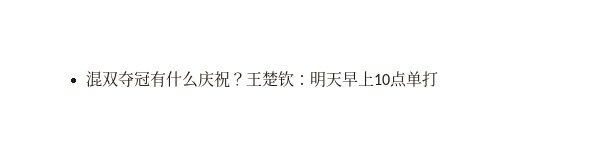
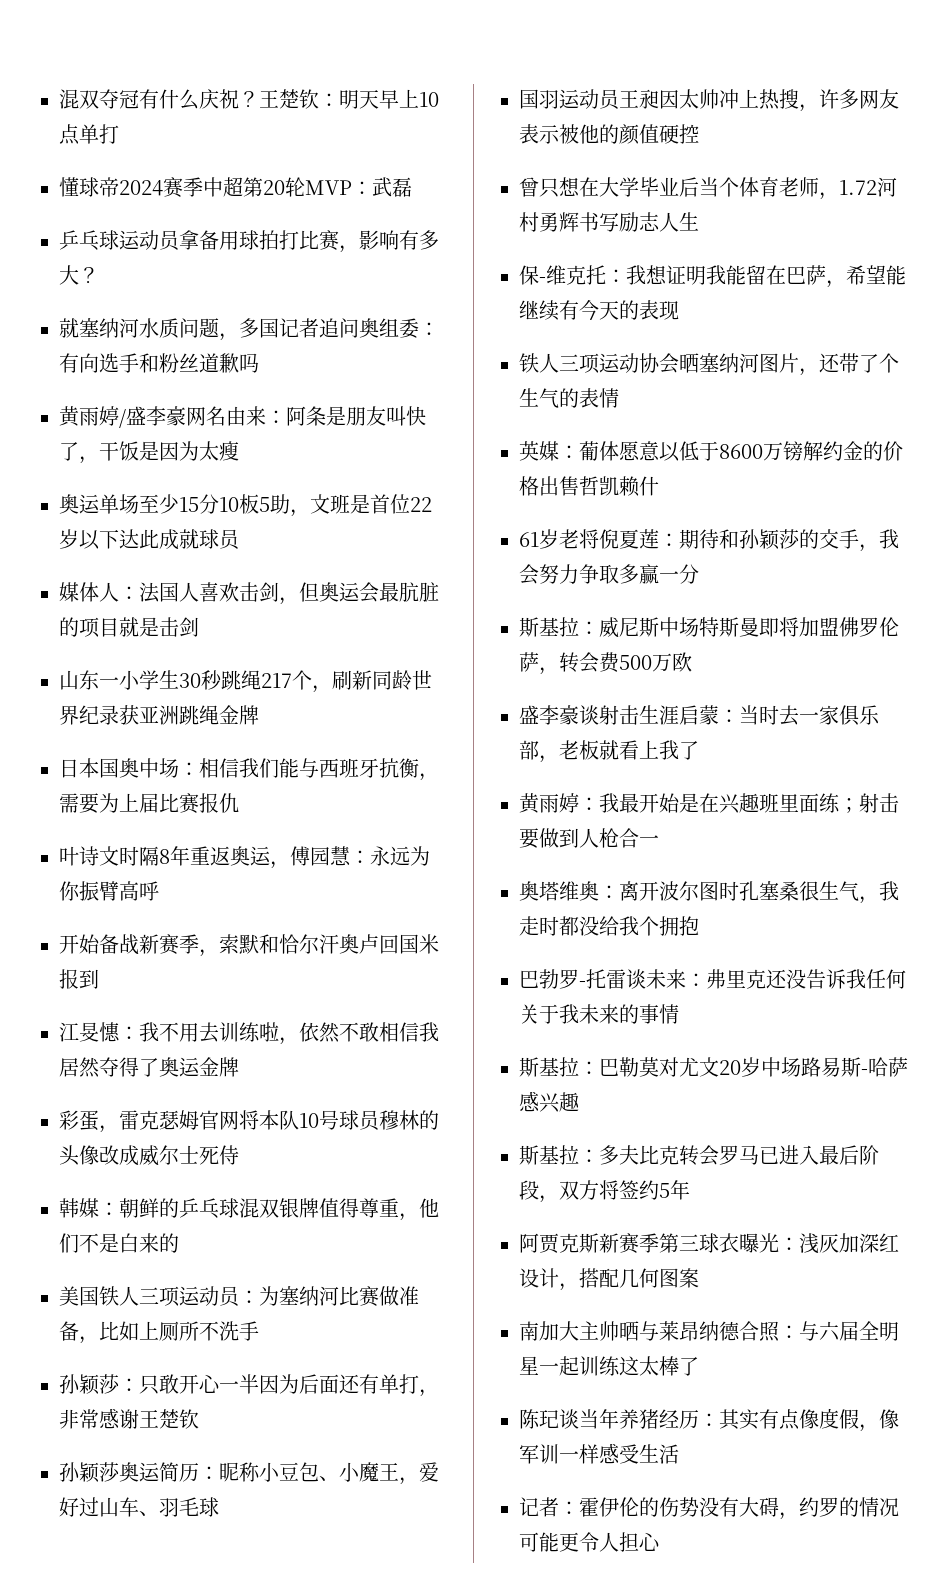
(438, 79) none -> [59,177,412,198] [59,230,439,253] [59,265,99,285] [59,318,439,341] [59,353,259,373] [59,406,426,428] [59,441,239,464] [59,494,432,517] [59,529,241,550] [59,582,439,605] [59,617,199,638] [59,670,432,693] [59,705,259,725] [59,758,439,781] [59,793,239,814] [59,846,430,869] [59,881,159,901] [59,934,439,957] [59,969,99,989] [59,1022,439,1045] [59,1057,239,1078] [59,1110,439,1133] [59,1145,239,1166] [59,1198,439,1221] [59,1233,179,1253] [59,1286,419,1307] [59,1321,259,1344] [59,1374,439,1397] [59,1408,199,1429] [59,1462,439,1485] [59,1497,219,1517] [519,89,899,112] [519,124,699,145] [519,177,897,200] [519,212,699,232] [519,265,906,288] [519,300,679,321] [519,353,899,376] [519,388,619,408] [519,441,903,462] [519,476,659,497] [519,529,899,552] [519,564,699,585] [519,617,899,638] [519,652,692,675] [519,705,880,726] [519,740,699,763] [519,793,899,814] [519,828,659,849] [519,881,899,904] [519,916,699,936] [519,969,906,989] [519,1004,679,1024] [519,1057,908,1077] [519,1091,579,1113] [519,1145,879,1166] [519,1180,690,1203] [519,1233,899,1254] [519,1268,699,1291] [519,1321,899,1342] [519,1356,699,1376] [519,1408,899,1432] [519,1443,679,1464] [519,1497,899,1520] [519,1532,661,1552] // 懂球帝2024赛季中超第20轮MVP：武磊 // 乒乓球运动员拿备用球拍打比赛，影响有多大？ // 就塞纳河水质问题，多国记者追问奥组委：有向选手和粉丝道歉吗 // 黄雨婷/盛李豪网名由来：阿条是朋友叫快了，干饭是因为太瘦 // 奥运单场至少15分10板5助，文班是首位22岁以下达此成就球员 // 媒体人：法国人喜欢击剑，但奥运会最肮脏的项目就是击剑 // 山东一小学生30秒跳绳217个，刷新同龄世界纪录获亚洲跳绳金牌 // 日本国奥中场：相信我们能与西班牙抗衡，需要为上届比赛报仇 // 叶诗文时隔8年重返奥运，傅园慧：永远为你振臂高呼 // 开始备战新赛季，索默和恰尔汗奥卢回国米报到 // 江旻憓：我不用去训练啦，依然不敢相信我居然夺得了奥运金牌 // 彩蛋，雷克瑟姆官网将本队10号球员穆林的头像改成威尔士死侍 // 韩媒：朝鲜的乒乓球混双银牌值得尊重，他们不是白来的 // 美国铁人三项运动员：为塞纳河比赛做准备，比如上厕所不洗手 // 孙颖莎：只敢开心一半因为后面还有单打，非常感谢王楚钦 // 孙颖莎奥运简历：昵称小豆包、小魔王，爱好过山车、羽毛球 // 国羽运动员王昶因太帅冲上热搜，许多网友表示被他的颜值硬控 // 曾只想在大学毕业后当个体育老师，1.72河村勇辉书写励志人生 // 保-维克托：我想证明我能留在巴萨，希望能继续有今天的表现 // 铁人三项运动协会晒塞纳河图片，还带了个生气的表情 // 英媒：葡体愿意以低于8600万镑解约金的价格出售哲凯赖什 // 61岁老将倪夏莲：期待和孙颖莎的交手，我会努力争取多赢一分 // 斯基拉：威尼斯中场特斯曼即将加盟佛罗伦萨，转会费500万欧 // 盛李豪谈射击生涯启蒙：当时去一家俱乐部，老板就看上我了 // 黄雨婷：我最开始是在兴趣班里面练；射击要做到人枪合一 // 奥塔维奥：离开波尔图时孔塞桑很生气，我走时都没给我个拥抱 // 巴勃罗-托雷谈未来：弗里克还没告诉我任何关于我未来的事情 // 斯基拉：巴勒莫对尤文20岁中场路易斯-哈萨感兴趣 // 斯基拉：多夫比克转会罗马已进入最后阶段，双方将签约5年 // 阿贾克斯新赛季第三球衣曝光：浅灰加深红设计，搭配几何图案 // 南加大主帅晒与莱昂纳德合照：与六届全明星一起训练这太棒了 // 陈玘谈当年养猪经历：其实有点像度假，像军训一样感受生活 // 记者：霍伊伦的伤势没有大碍，约罗的情况可能更令人担心

